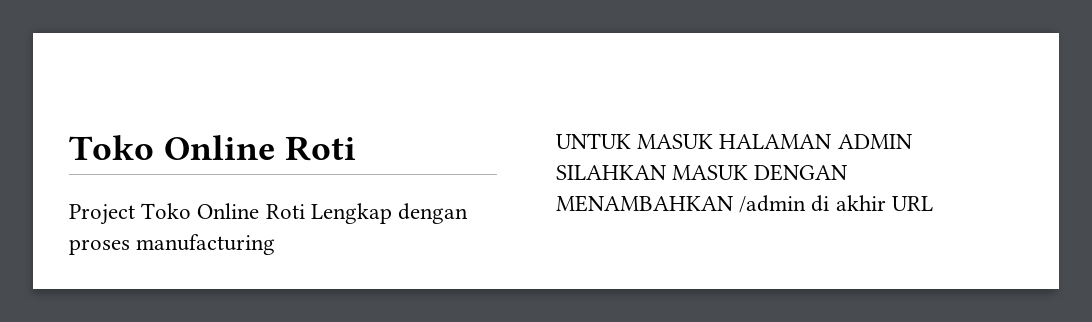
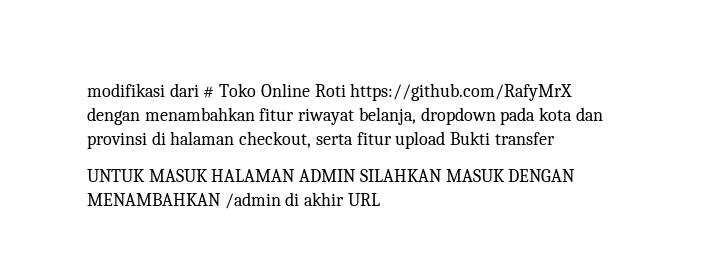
[69,135,357,161] [69,203,469,225] [69,234,276,255] Toko Online Roti // Project Toko Online Roti Lengkap dengan proses manufacturing -> [87,83,573,101] [87,107,603,125] [87,131,555,149] modifikasi dari # Toko Online Roti https://github.com/RafyMrX dengan menambahkan fitur riwayat belanja, dropdown pada kota dan provinsi di halaman checkout, serta fitur upload Bukti transfer

